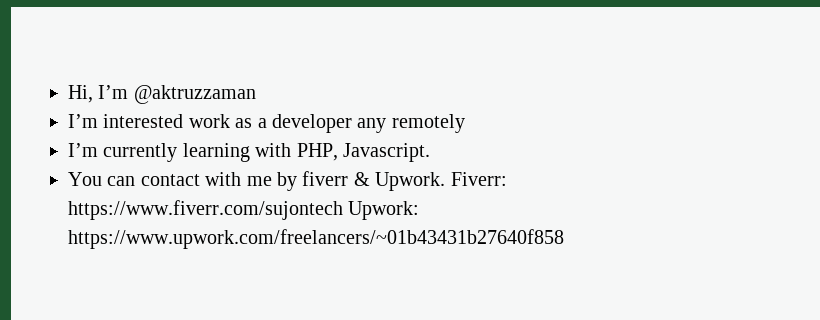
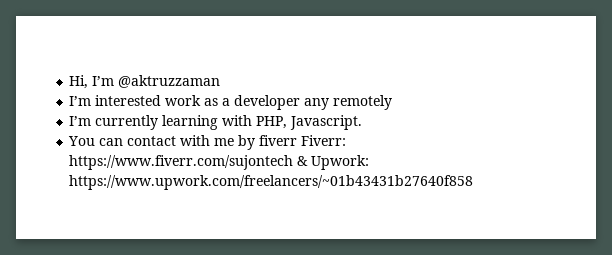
[353,172,446,191] & Upwork. -> (298, 140) none
(343, 210) none -> [297,156,309,166] &

